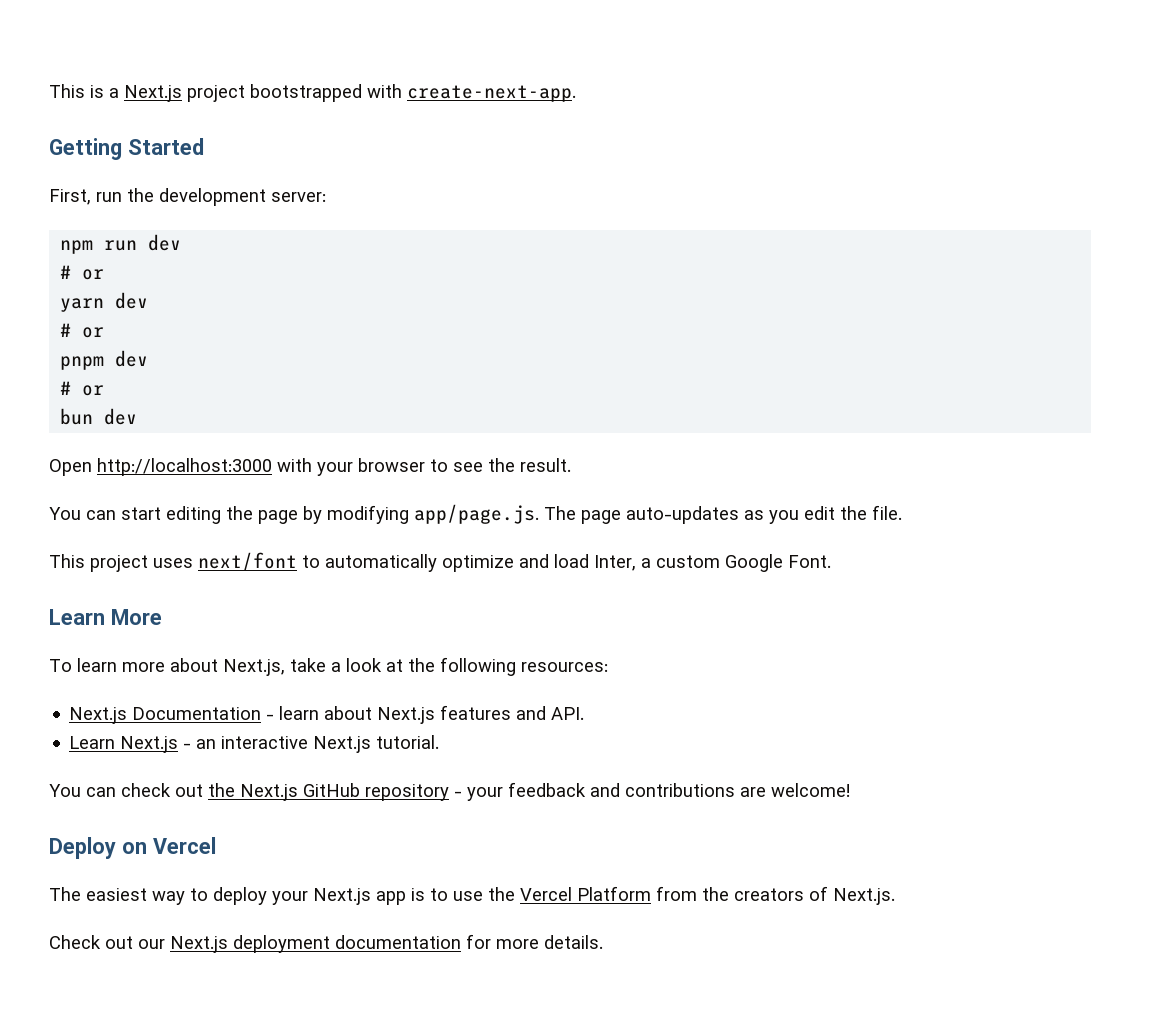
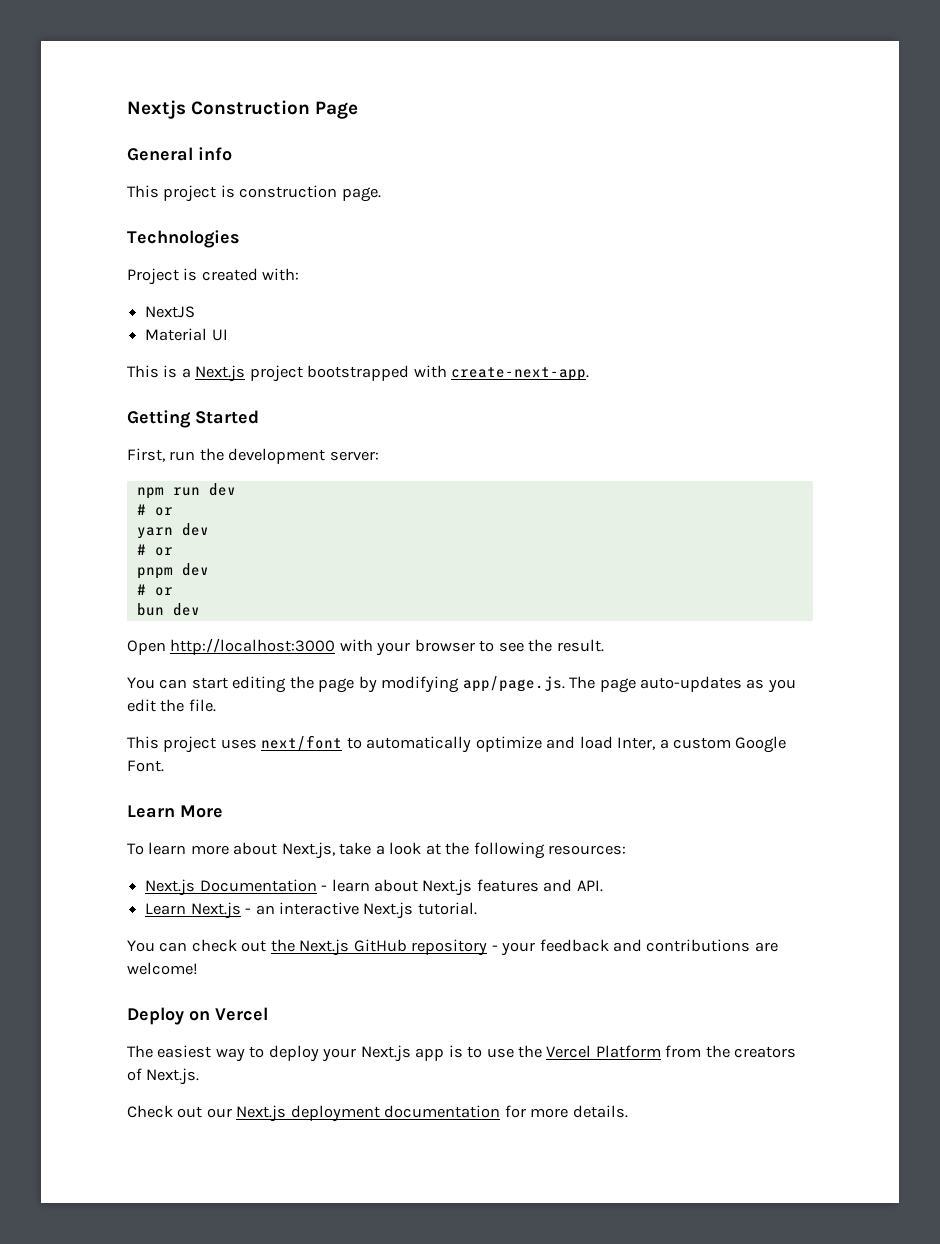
(49, 91) none -> [127,100,359,119] [127,147,232,161] [127,185,381,202] [127,230,240,248] [127,268,300,285] [145,306,196,318] [145,328,228,341] Nextjs Construction Page // General info // This project is construction page. // Technologies // Project is created with: // NextJS // Material UI //

